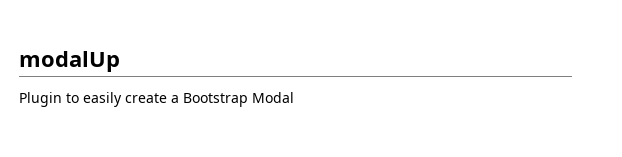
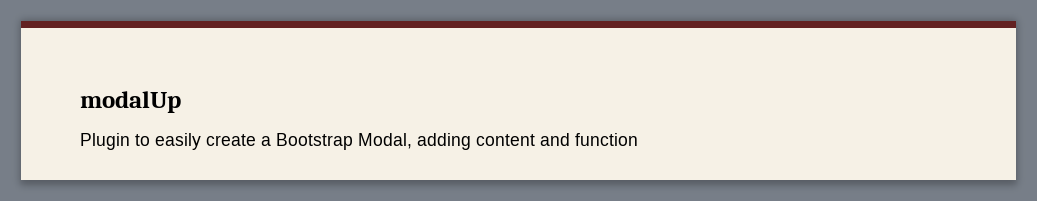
[252,92,294,103] Modal -> [358,133,638,150] Modal, adding content and function

